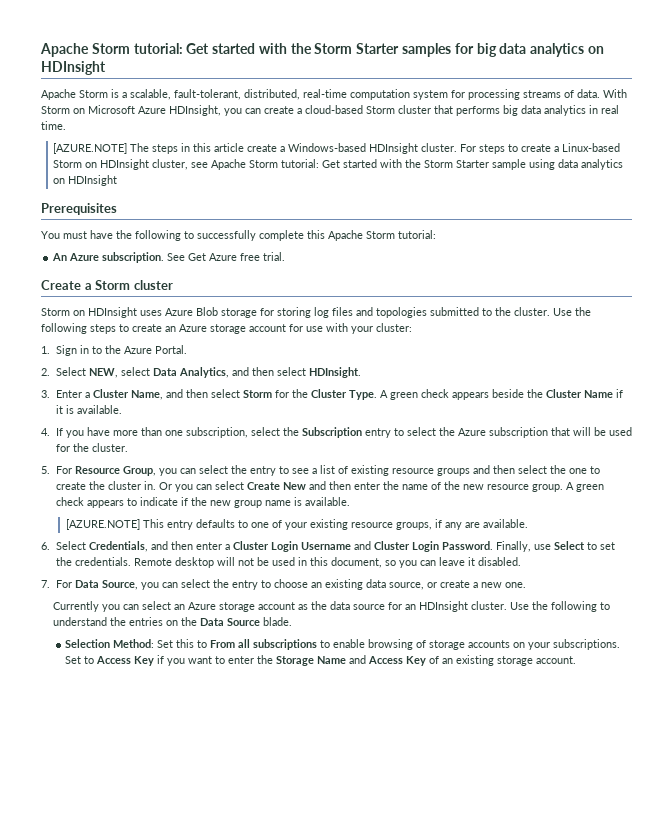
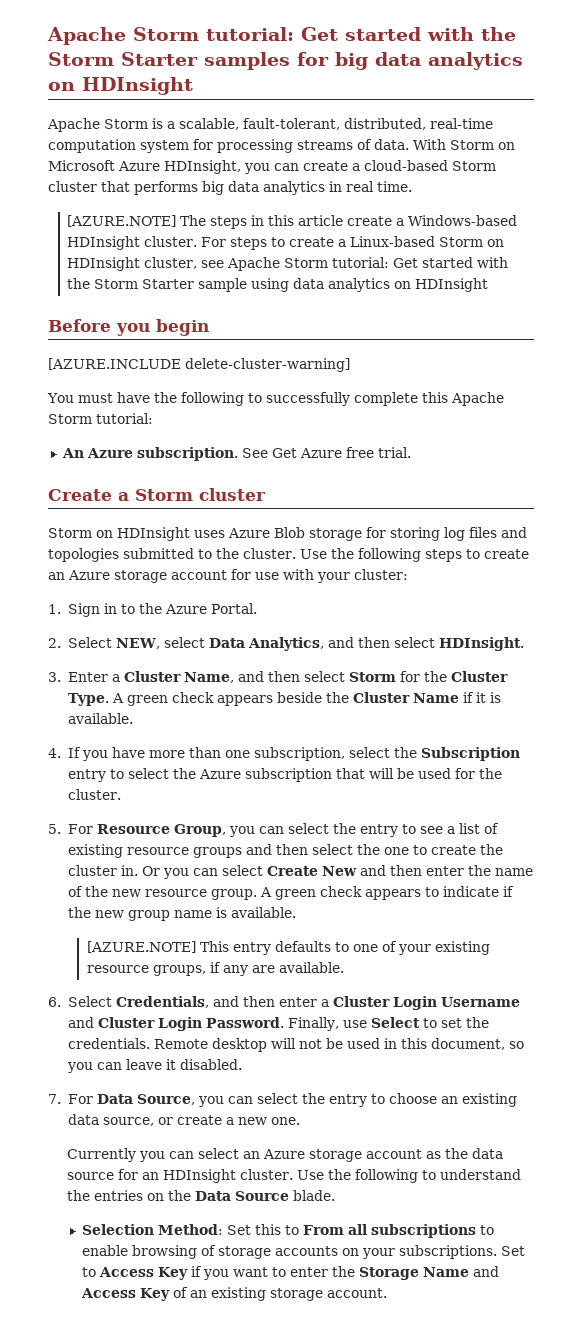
[41,203,117,215] Prerequisites -> [48,319,209,336] [48,358,350,372] Before you begin // [AZURE.INCLUDE delete-cluster-warning]

